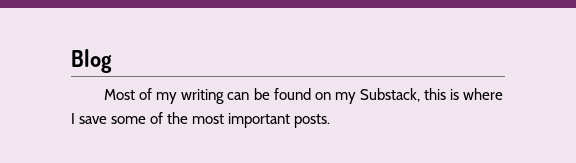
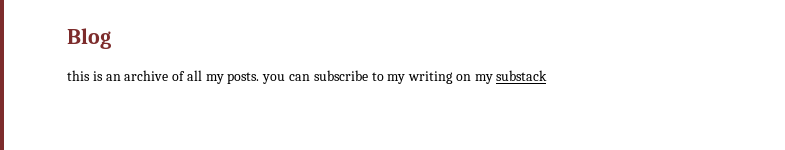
[104,88,503,104] [71,112,331,128] Most of my writing can be found on my Substack, this is where I save some of the most important posts. -> [67,70,548,84] this is an archive of all my posts. you can subscribe to my writing on my substack

